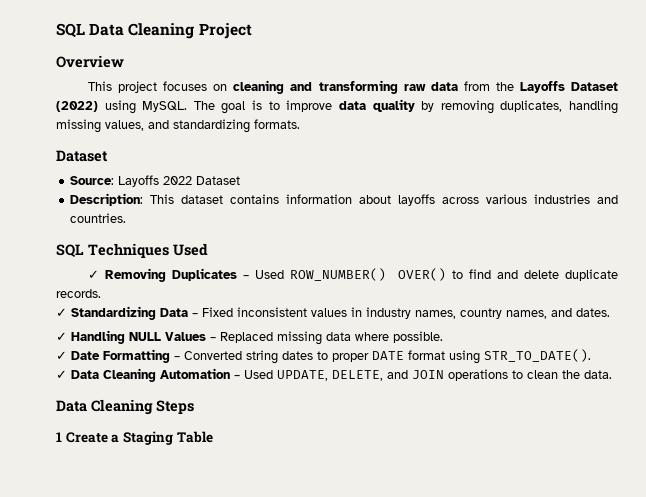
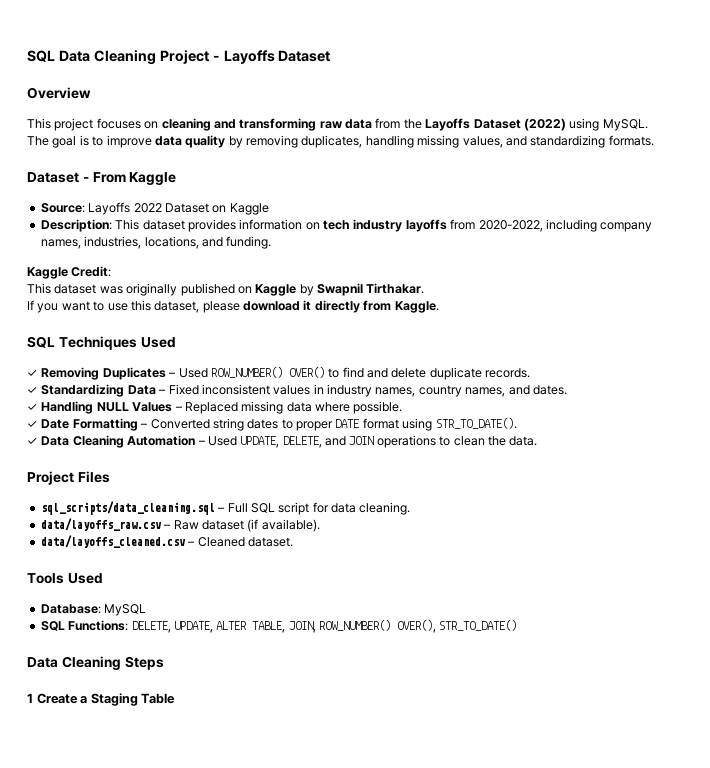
(252, 31) none -> [212,50,331,64] - Layoffs Dataset
(188, 106) none -> (648, 125) //
(108, 156) none -> [82,172,177,185] - From Kaggle
(241, 180) none -> [212,203,269,215] on Kaggle
[230,194,619,206] [70,213,127,223] contains information about layoffs across various industries and countries. -> [187,219,653,232] [40,236,272,249] [27,266,112,279] [27,283,425,296] [27,300,439,313] provides information on tech industry layoffs from 2020-2022, including company names, industries, locations, and funding. // Kaggle Credit: // This dataset was originally published on Kaggle by Swapnil Tirthakar. // If you want to use this dataset, please download it directly from Kaggle.
(612, 374) none -> [27,471,110,485] [40,501,411,515] [40,518,320,532] [40,535,293,548] [27,573,103,584] [40,604,147,616] [40,619,518,633] // Project Files // sql_scripts/data_cleaning.sql – Full SQL script for data cleaning. // data/layoffs_raw.csv – Raw dataset (if available). // data/layoffs_cleaned.csv – Cleaned dataset. // Tools Used // Database: MySQL // SQL Functions: DELETE, UPDATE, ALTER TABLE, JOIN, ROW_NUMBER() OVER(), STR_TO_DATE()

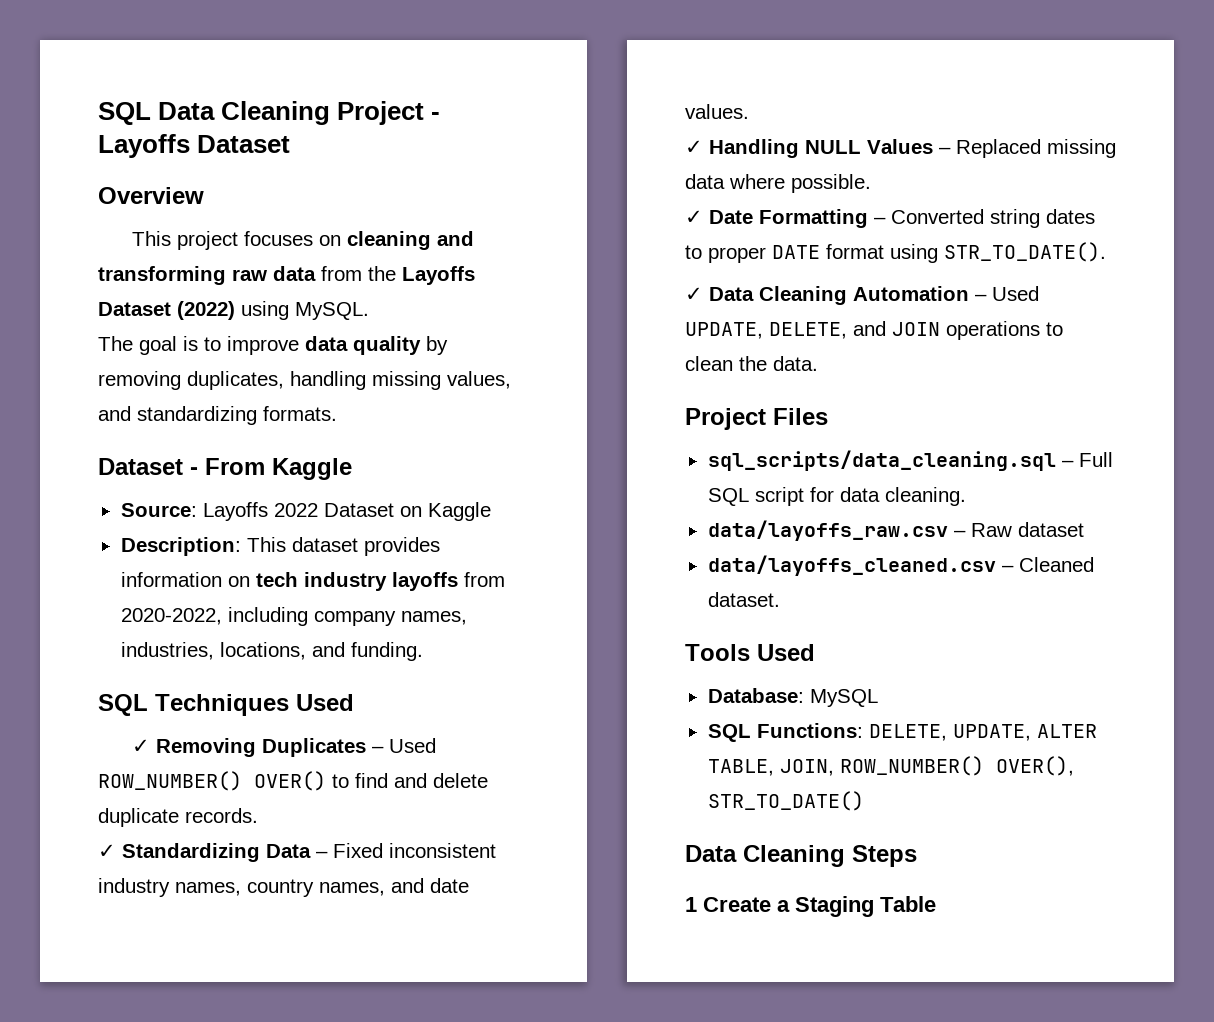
[27,266,112,279] [27,283,425,296] [27,300,439,313] // Kaggle Credit: // This dataset was originally published on Kaggle by Swapnil Tirthakar. // If you want to use this dataset, please download it directly from Kaggle. -> (423, 651) none
[273,384,324,395] values in -> (496, 850) none
[532,385,567,395] dates. -> [430,878,469,893] [685,104,749,119] date values.
[247,519,320,532] (if available). -> (1084, 529) none

